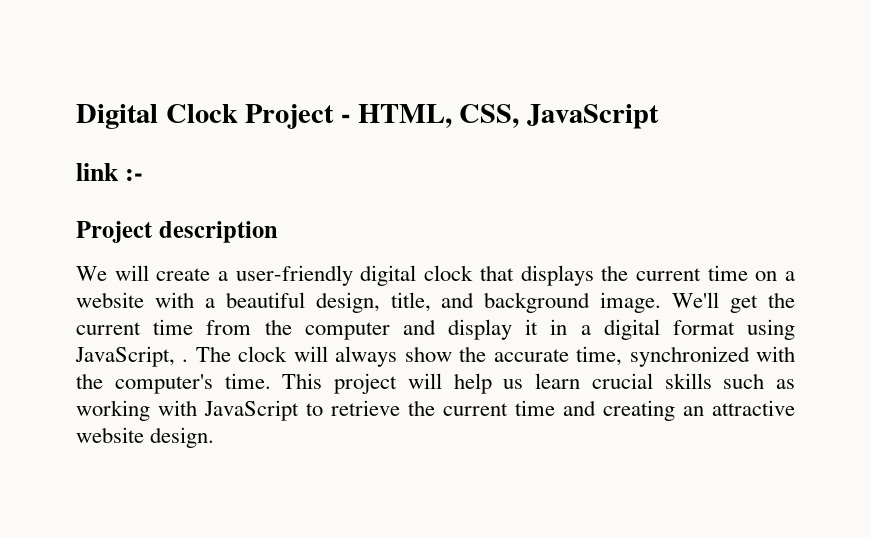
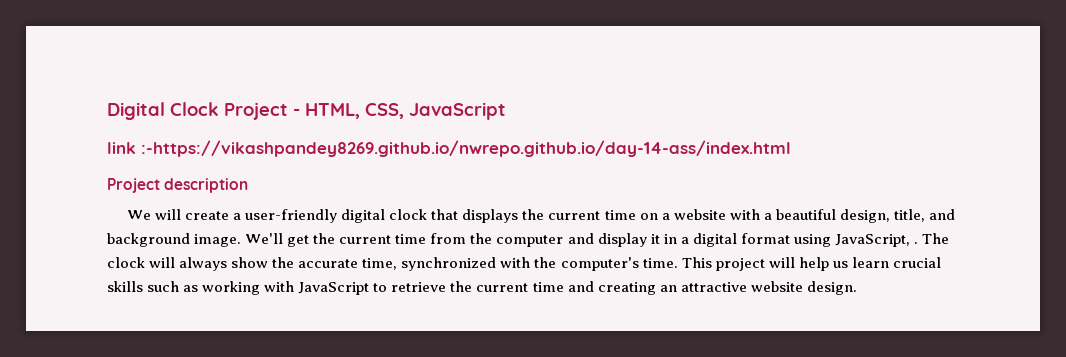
[125,169,144,181] :- -> [141,140,791,157] :-https://vikashpandey8269.github.io/nwrepo.github.io/day-14-ass/index.html

